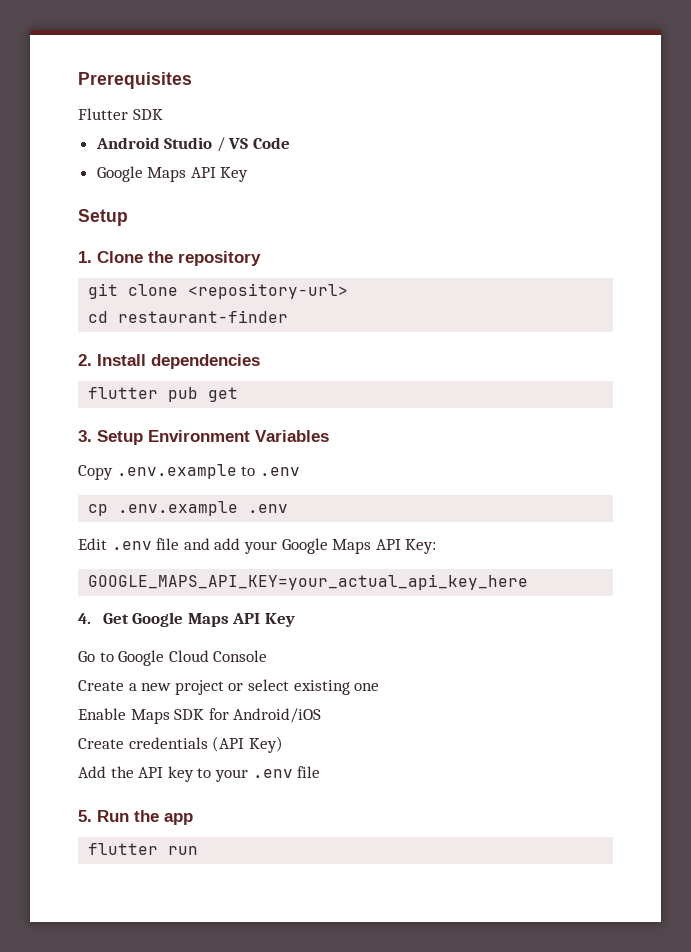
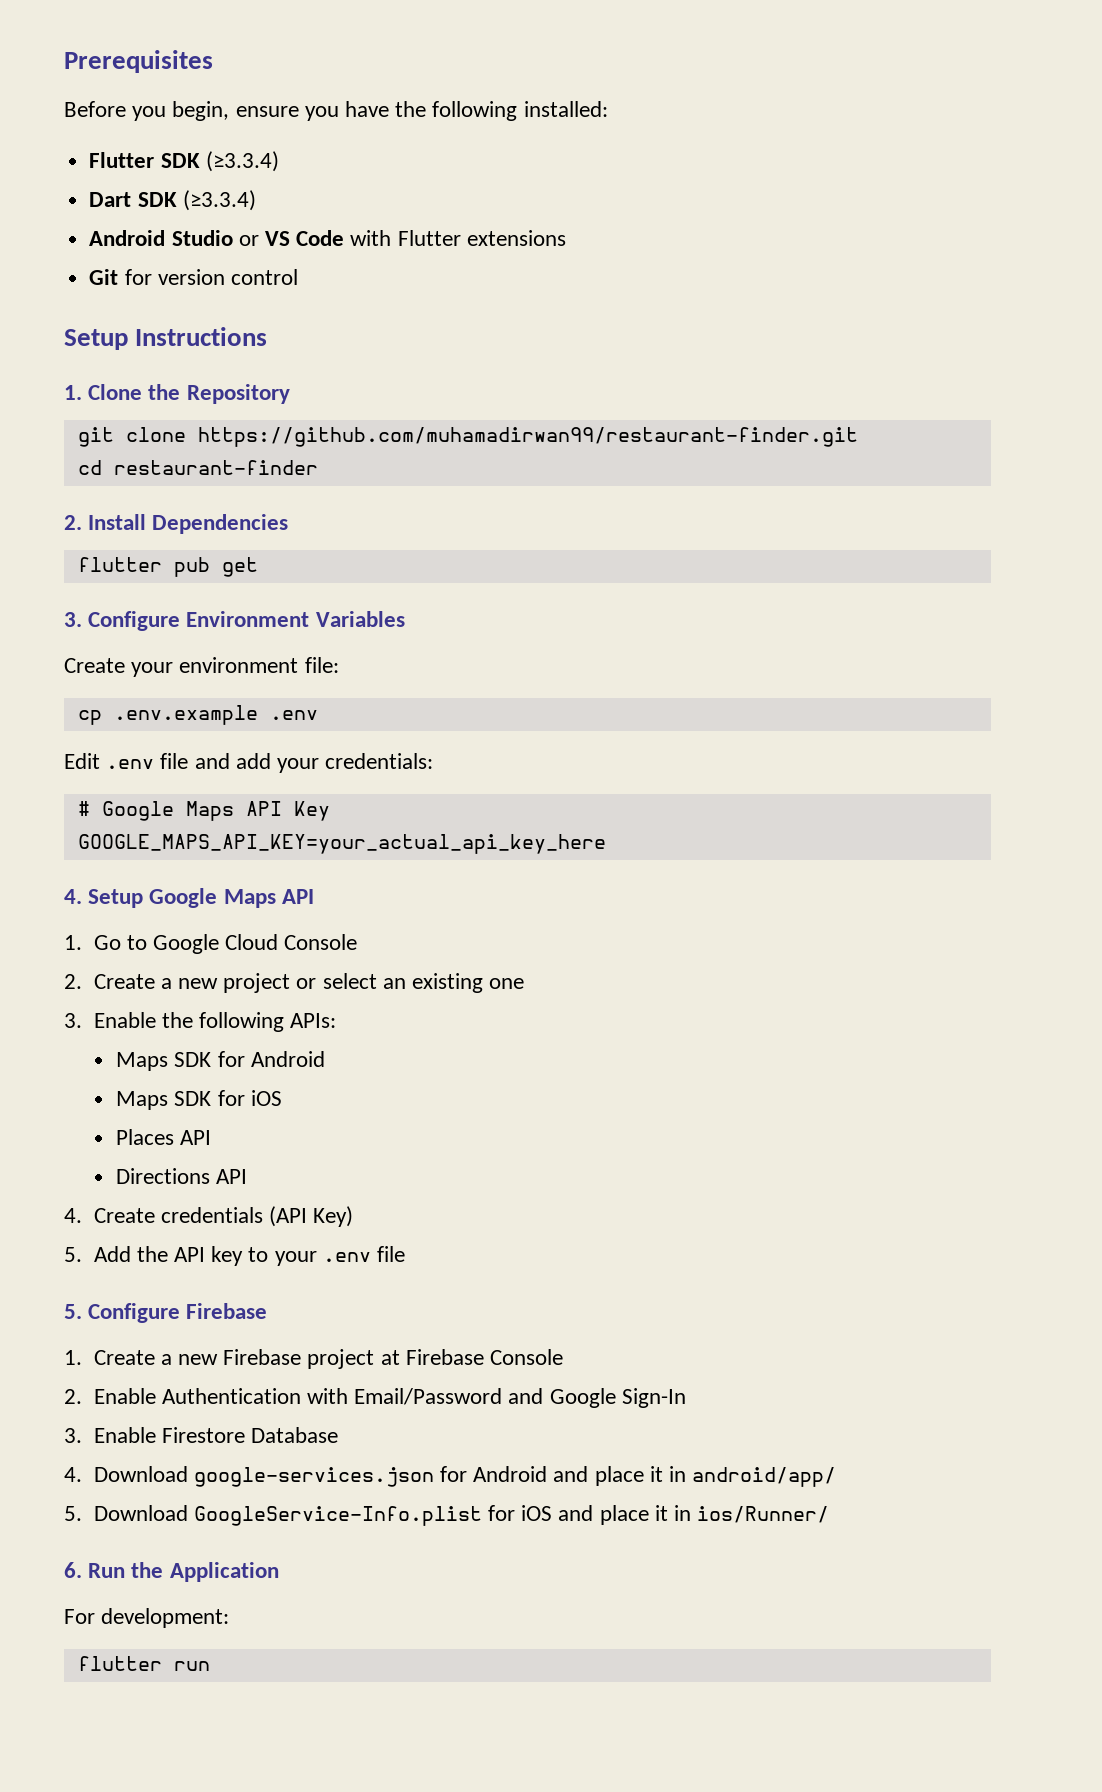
[78,108,163,120] Flutter SDK -> [64,101,608,121] [89,151,279,172] [89,190,256,211] Before you begin, ensure you have the following installed: // Flutter SDK (≥3.3.4) // Dart SDK (≥3.3.4)
[216,137,225,152] / -> [238,235,259,246] or
[96,166,249,182] [78,209,128,226] // Google Maps API Key // Setup -> [350,230,566,246] [89,269,298,285] [64,327,268,350] with Flutter extensions // Git for version control // Setup Instructions
[178,251,261,266] repository -> [186,384,290,404] Repository
[188,283,349,299] <repository-url> -> [197,427,858,447] https://github.com/muhamadirwan99/restaurant-finder.git
[151,354,260,369] dependencies -> [152,514,289,534] Dependencies
[97,430,143,445] Setup -> [88,611,181,631] Configure
[78,464,300,480] Copy .env.example to .env -> [64,657,339,677] Create your environment file:
[281,538,437,554] [88,574,529,590] [78,612,295,627] Google Maps API Key: // GOOGLE_MAPS_API_KEY=your_actual_api_key_here // 4. Get Google Maps API Key // -> [325,753,434,769] [77,801,330,821] [77,834,606,854] [64,888,314,908] [64,935,82,950] credentials: // # Google Maps API Key // GOOGLE_MAPS_API_KEY=your_actual_api_key_here // 4. Setup Google Maps API // 1.
(268, 656) none -> [64,974,82,989] 2.
(289, 685) none -> [382,978,406,989] an
[78,708,322,724] Enable Maps SDK for Android/iOS // -> [64,1012,337,1032] [116,1051,325,1071] [116,1090,282,1110] [116,1129,212,1145] [116,1168,248,1184] [64,1208,82,1223] 3. Enable the following APIs: // Maps SDK for Android // Maps SDK for iOS // Places API // Directions API // 4.
(283, 744) none -> [64,1247,82,1262] 5.
[97,810,193,825] Run the app -> [88,1303,268,1323] [64,1349,563,1369] [64,1388,686,1408] [64,1427,338,1443] [64,1466,837,1487] [64,1505,830,1526] [64,1562,279,1582] [64,1608,230,1628] Configure Firebase // 1. Create a new Firebase project at Firebase Console // 2. Enable Authentication with Email/Password and Google Sign-In // 3. Enable Firestore Database // 4. Download google-services.json for Android and place it in android/app/ // 5. Download GoogleService-Info.plist for iOS and place it in ios/Runner/ // 6. Run the Application // For development:

